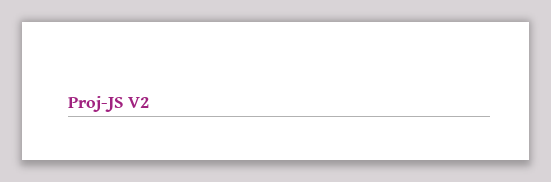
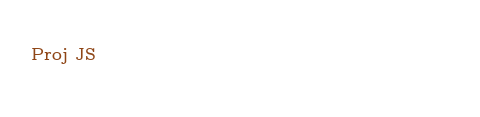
[68,96,149,112] Proj-JS V2 -> [31,48,96,64] Proj JS

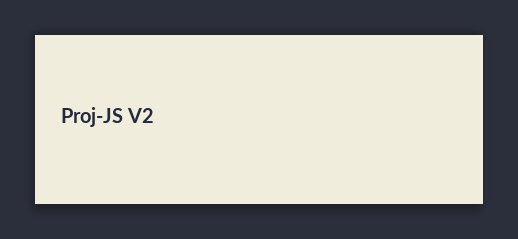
[31,48,96,64] Proj JS -> [61,107,155,127] Proj-JS V2

